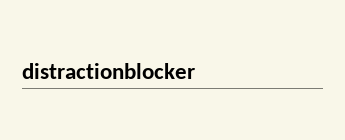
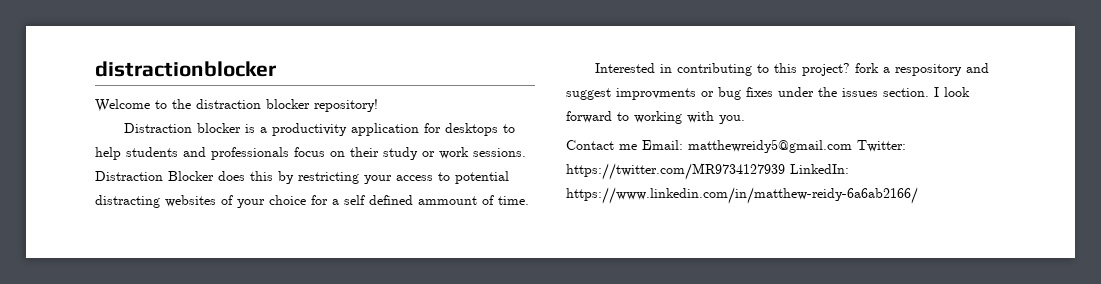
(195, 71) none -> [95,99,378,112] [123,123,515,136] [95,147,526,160] [95,171,509,184] [95,195,529,208] [594,63,989,76] [566,87,970,100] [566,111,745,124] [566,139,906,153] [566,163,849,180] [566,187,918,204] // Welcome to the distraction blocker repository! // Distraction blocker is a productivity application for desktops to help students and professionals focus on their study or work sessions. Distraction Blocker does this by restricting your access to potential distracting websites of your choice for a self defined ammount of time. // Interested in contributing to this project? fork a respository and suggest improvments or bug fixes under the issues section. I look forward to working with you. // Contact me Email: matthewreidy5@gmail.com Twitter: https://twitter.com/MR9734127939 LinkedIn: https://www.linkedin.com/in/matthew-reidy-6a6ab2166/

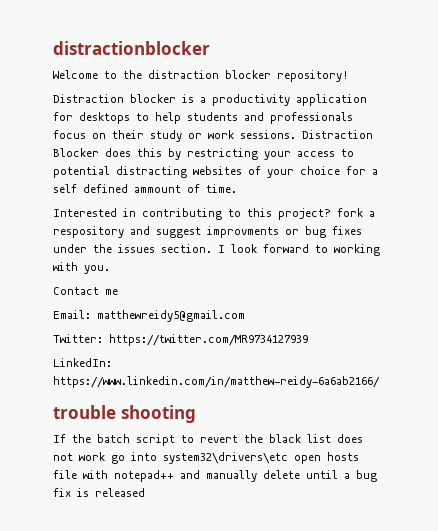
(637, 147) none -> (118, 292) //
(852, 146) none -> (245, 316) //
(785, 171) none -> (308, 340) //
(918, 195) none -> [53,405,196,423] [53,434,363,446] [53,452,359,464] [53,470,377,482] [53,488,145,497] // trouble shooting // If the batch script to revert the black list does not work go into system32\drivers\etc open hosts file with notepad++ and manually delete until a bug fix is released

